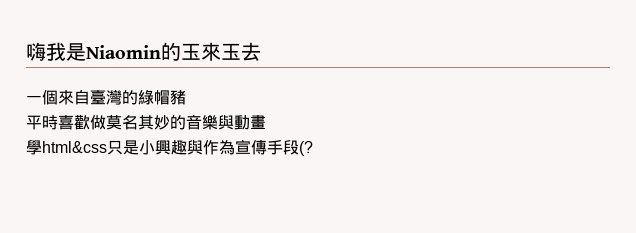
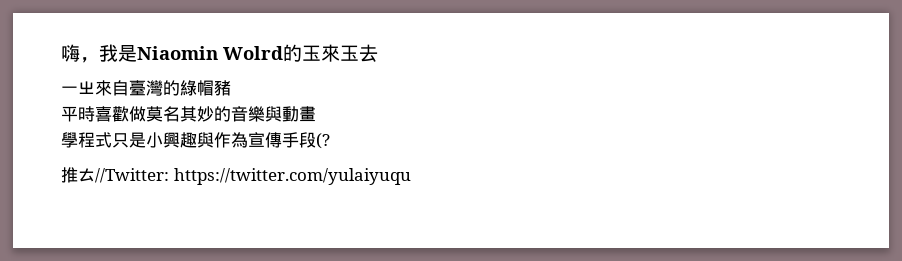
(46, 51) none -> [80,57,99,63] ，
(161, 52) none -> [223,46,283,60] Wolrd
[42,90,58,105] 個 -> [78,81,95,94] ㄓ
[42,141,107,153] html&css -> [78,132,112,148] 程式
(313, 148) none -> [61,167,411,185] // 推ㄊ//Twitter: https://twitter.com/yulaiyuqu

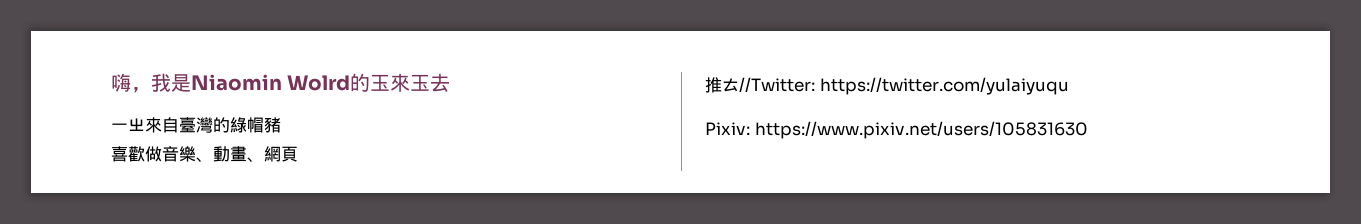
[61,106,316,122] [61,132,330,149] 平時喜歡做莫名其妙的音樂與動畫 // 學程式只是小興趣與作為宣傳手段(? -> [111,146,298,162] 喜歡做音樂、動畫、網頁
(411, 176) none -> [705,121,1088,139] // Pixiv: https://www.pixiv.net/users/105831630

